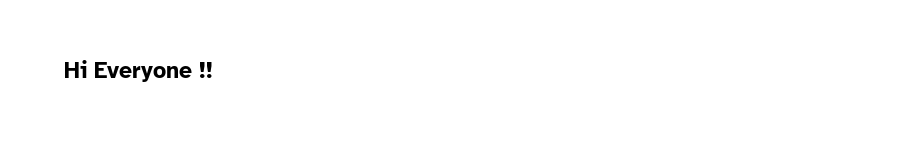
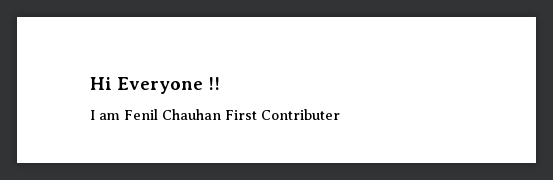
(213, 70) none -> [90,109,340,120] // I am Fenil Chauhan First Contributer

